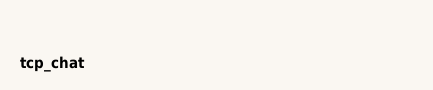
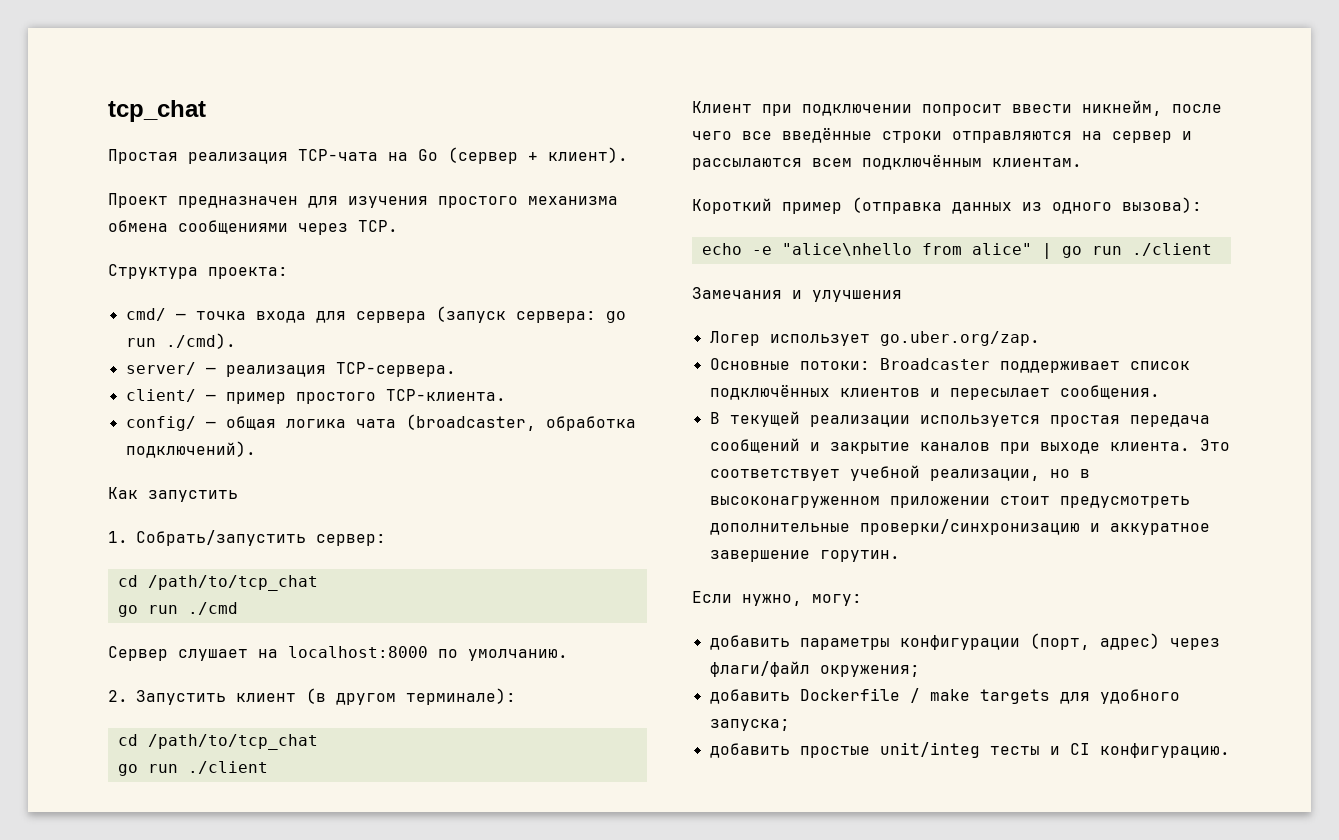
(85, 64) none -> [108,147,628,164] [108,193,618,208] [108,220,398,235] [108,264,288,279] [125,306,626,323] [125,333,236,349] [125,362,456,377] [125,389,506,404] [125,414,636,431] [125,441,256,458] [108,487,238,502] [108,530,386,546] [117,575,318,591] [117,602,238,617] [108,646,568,661] [108,688,516,705] [117,734,318,750] [117,761,268,776] [692,100,1222,116] [692,127,1192,143] [692,154,1082,170] [692,197,1202,214] [701,243,1212,259] [692,287,902,302] [709,331,1040,346] [709,358,1190,373] [709,384,1160,400] [709,411,1210,427] [709,438,1230,454] [709,465,1090,481] [709,496,1190,508] [709,519,1210,535] [709,550,900,562] [692,591,862,606] [709,633,1220,650] [709,661,920,677] [709,688,1180,704] [709,719,790,731] [709,742,1230,758] // Простая реализация TCP-чата на Go (сервер + клиент). // Проект предназначен для изучения простого механизма обмена сообщениями через TCP. // Структура проекта: // cmd/ — точка входа для сервера (запуск сервера: go run ./cmd). // server/ — реализация TCP-сервера. // client/ — пример простого TCP-клиента. // config/ — общая логика чата (broadcaster, обработка подключений). // Как запустить // 1. Собрать/запустить сервер: // cd /path/to/tcp_chat // go run ./cmd // Сервер слушает на localhost:8000 по умолчанию. // 2. Запустить клиент (в другом терминале): // cd /path/to/tcp_chat // go run ./client // Клиент при подключении попросит ввести никнейм, после чего все введённые строки отправляются на сервер и рассылаются всем подключённым клиентам. // Короткий пример (отправка данных из одного вызова): // echo -e "alice\nhello from alice" | go run ./client // Замечания и улучшения // Логер использует go.uber.org/zap. // Основные потоки: Broadcaster поддерживает список подключённых клиентов и пересылает сообщения. // В текущей реализации используется простая передача сообщений и закрытие каналов при выходе клиента. Это соответствует учебной реализации, но в высоконагруженном приложении стоит предусмотреть дополнительные проверки/синхронизацию и аккуратное завершение горутин. // Если нужно, могу: // добавить параметры конфигурации (порт, адрес) через флаги/файл окружения; // добавить Dockerfile / make targets для удобного запуска; // добавить простые unit/integ тесты и CI конфигурацию.

